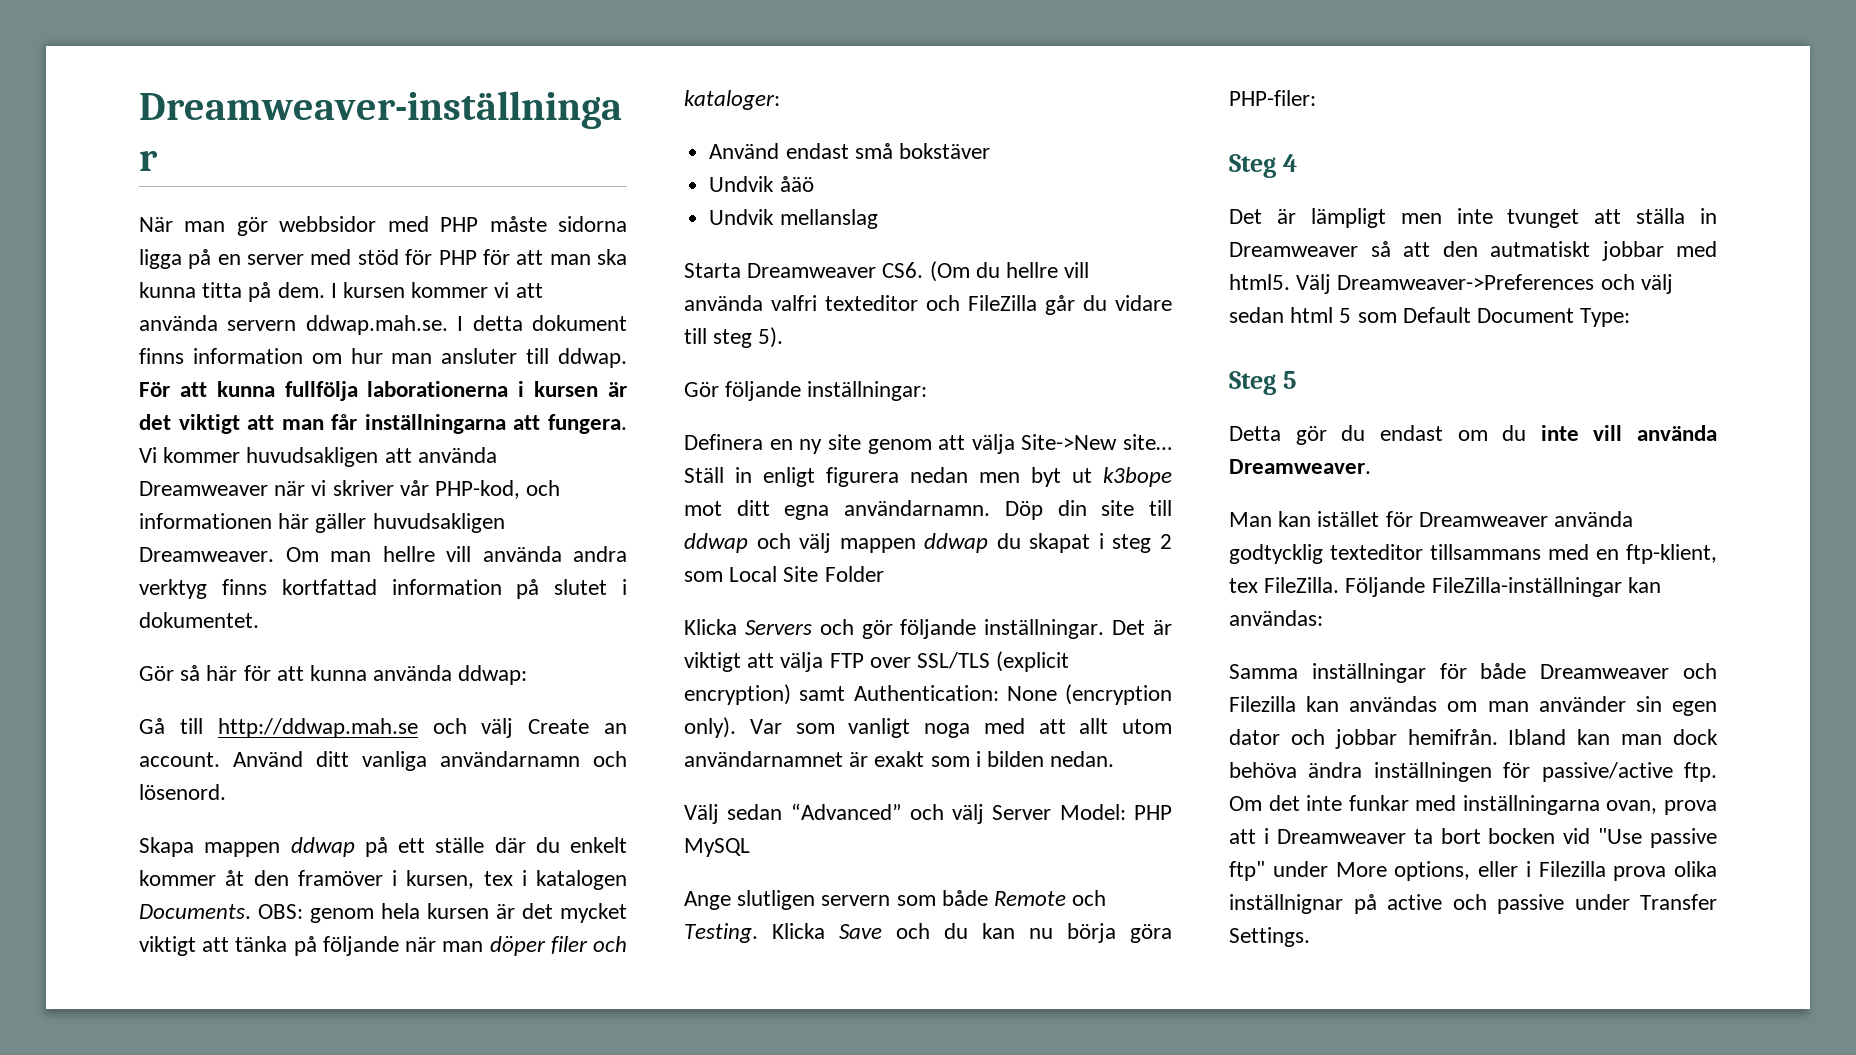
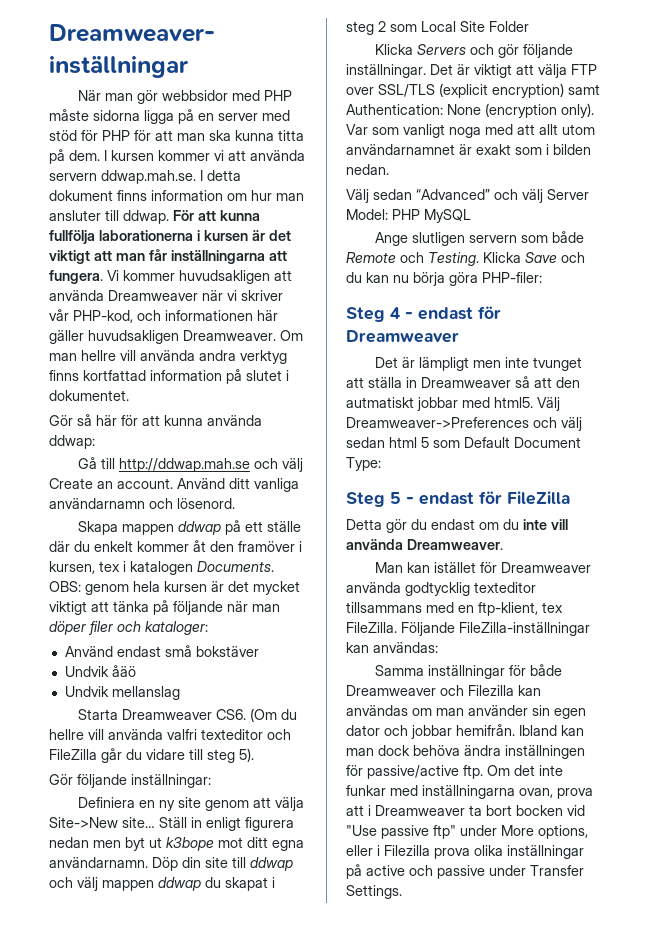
[684,434,763,450] Definera -> [77,797,135,808] Definiera
(1297, 163) none -> [405,306,501,320] [346,330,459,343] - endast för Dreamweaver
(1297, 380) none -> [406,491,570,505] - endast för FileZilla
[1229,894,1343,914] inställnignar -> [507,845,584,859] inställningar

